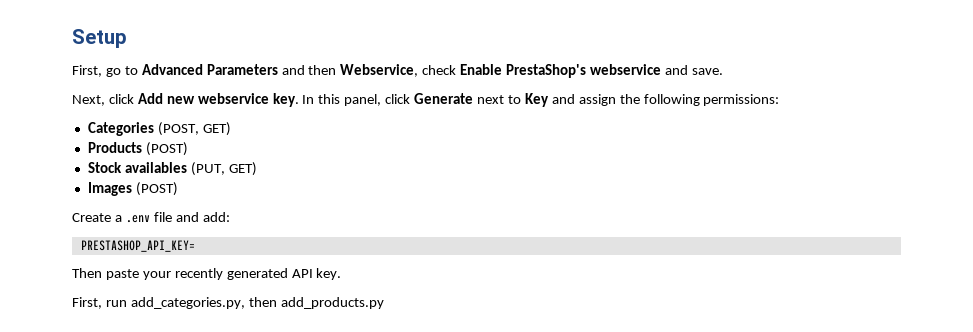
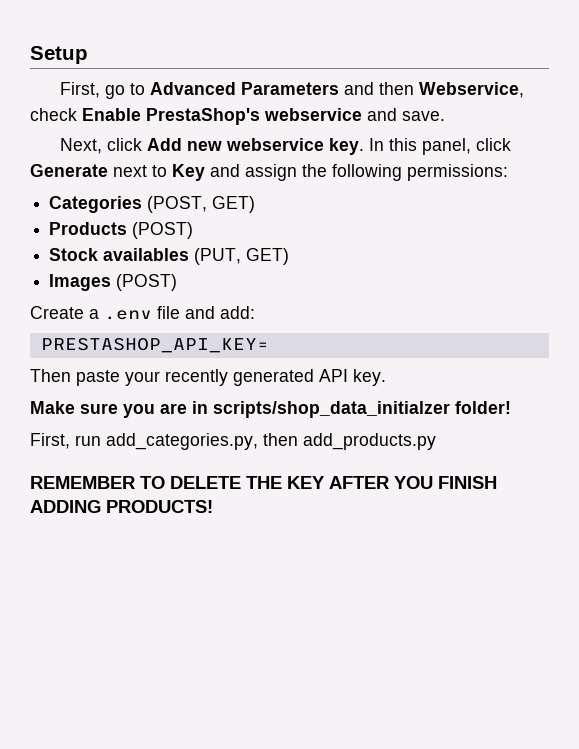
(342, 274) none -> [30,401,511,418] // Make sure you are in scripts/shop_data_initialzer folder!
(384, 303) none -> [30,476,497,489] [30,500,213,513] // REMEMBER TO DELETE THE KEY AFTER YOU FINISH ADDING PRODUCTS!

